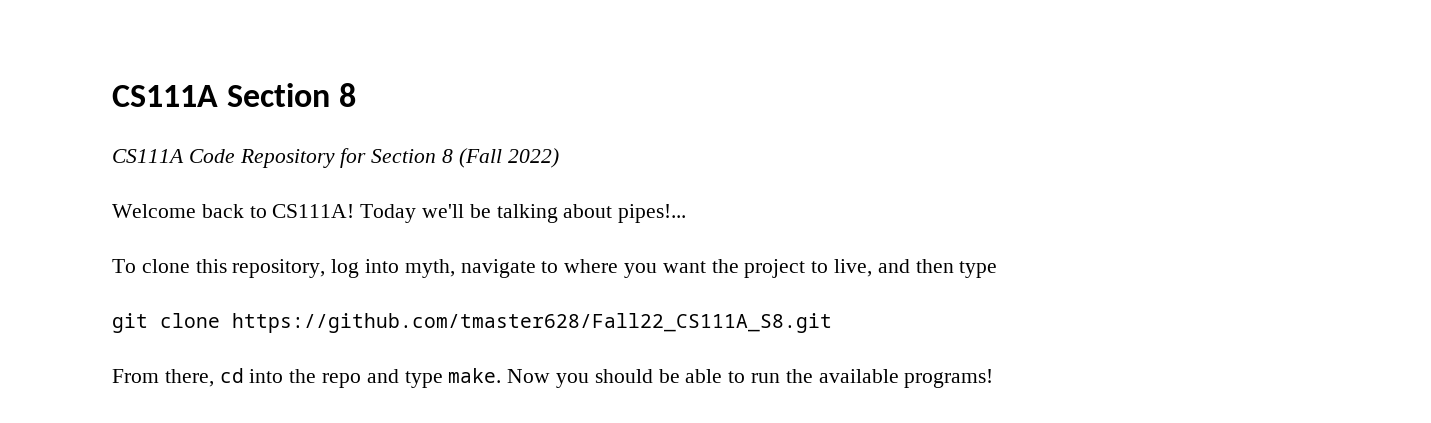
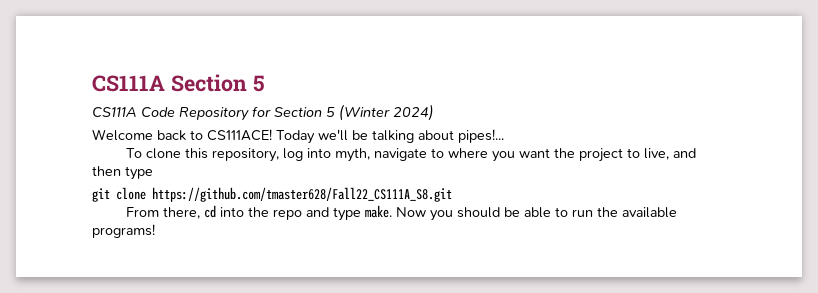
[339,83,357,107] 8 -> [252,75,264,92] 5
[442,148,559,168] 8 (Fall 2022) -> [326,104,434,121] 5 (Winter 2024)
[272,204,355,218] CS111A! -> [207,129,272,141] CS111ACE!

